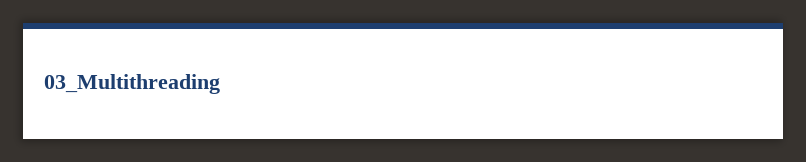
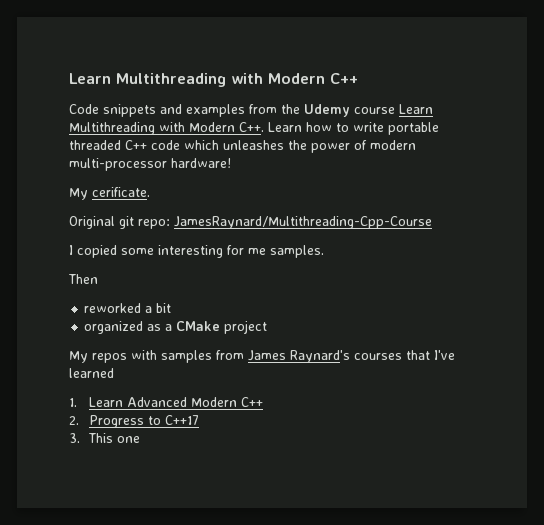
[44,74,220,94] 03_Multithreading -> [69,73,358,87] [69,104,433,117] [69,122,439,135] [69,140,416,153] [69,158,231,171] [69,187,150,200] [69,216,432,229] [69,245,324,258] [68,274,98,284] [84,303,172,313] [84,320,268,334] [69,350,455,363] [69,368,114,378] [69,397,263,407] [69,415,199,428] [69,433,140,443] Learn Multithreading with Modern C++ // Code snippets and examples from the Udemy course Learn Multithreading with Modern C++. Learn how to write portable threaded C++ code which unleashes the power of modern multi-processor hardware! // My cerificate. // Original git repo: JamesRaynard/Multithreading-Cpp-Course // I copied some interesting for me samples. // Then // reworked a bit // organized as a CMake project // My repos with samples from James Raynard's courses that I've learned // 1. Learn Advanced Modern C++ // 2. Progress to C++17 // 3. This one

